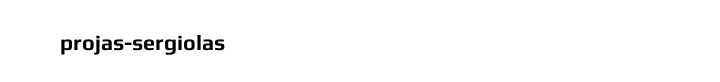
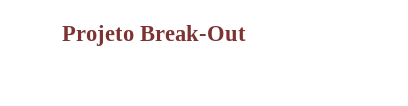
[60,34,225,55] projas-sergiolas -> [62,25,247,46] Projeto Break-Out

